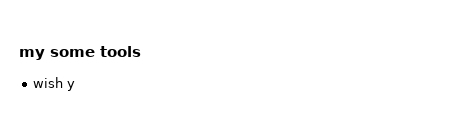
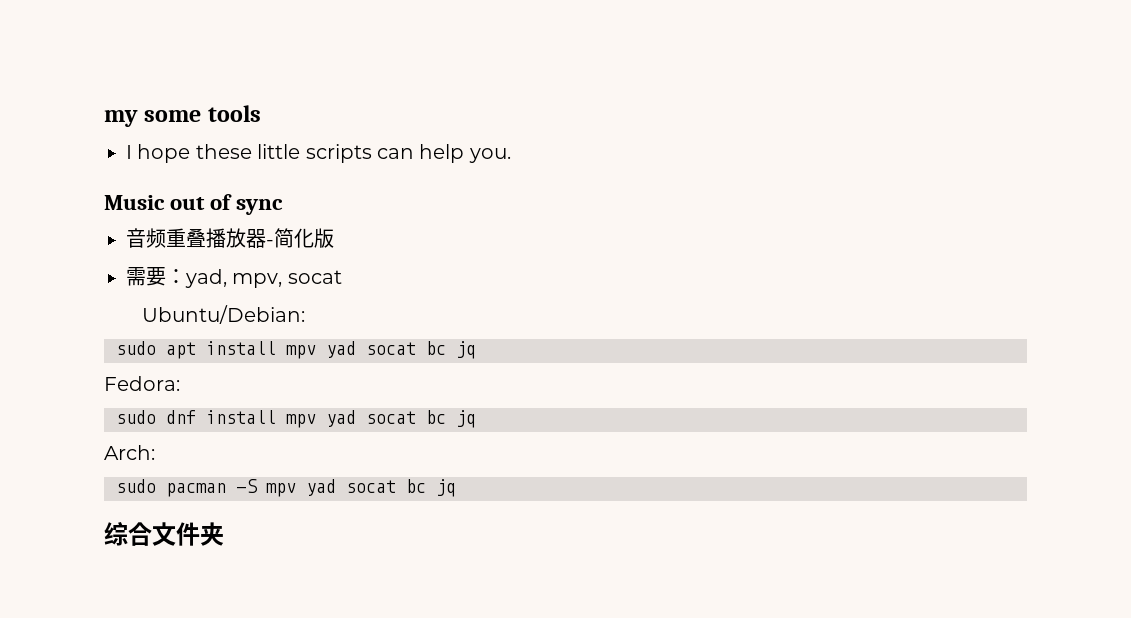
[32,77,75,91] wish y -> [126,144,511,163] [104,194,284,215] [126,228,334,248] [126,267,342,288] [141,305,305,324] [116,341,476,359] [104,376,180,391] [116,410,476,428] [104,445,155,460] [116,479,456,497] [104,522,224,546] I hope these little scripts can help you. // Music out of sync // 音频重叠播放器-简化版 // 需要：yad, mpv, socat // Ubuntu/Debian: // sudo apt install mpv yad socat bc jq // Fedora: // sudo dnf install mpv yad socat bc jq // Arch: // sudo pacman -S mpv yad socat bc jq // 综合文件夹

